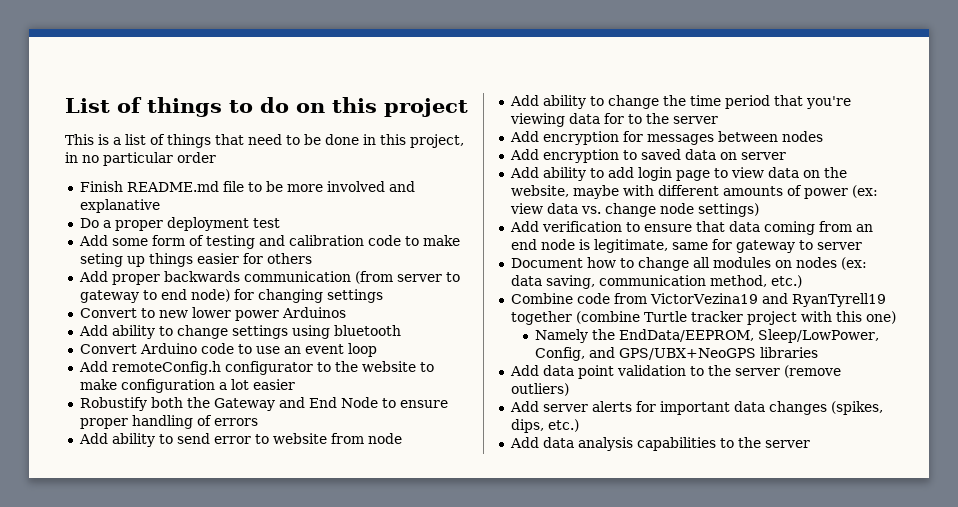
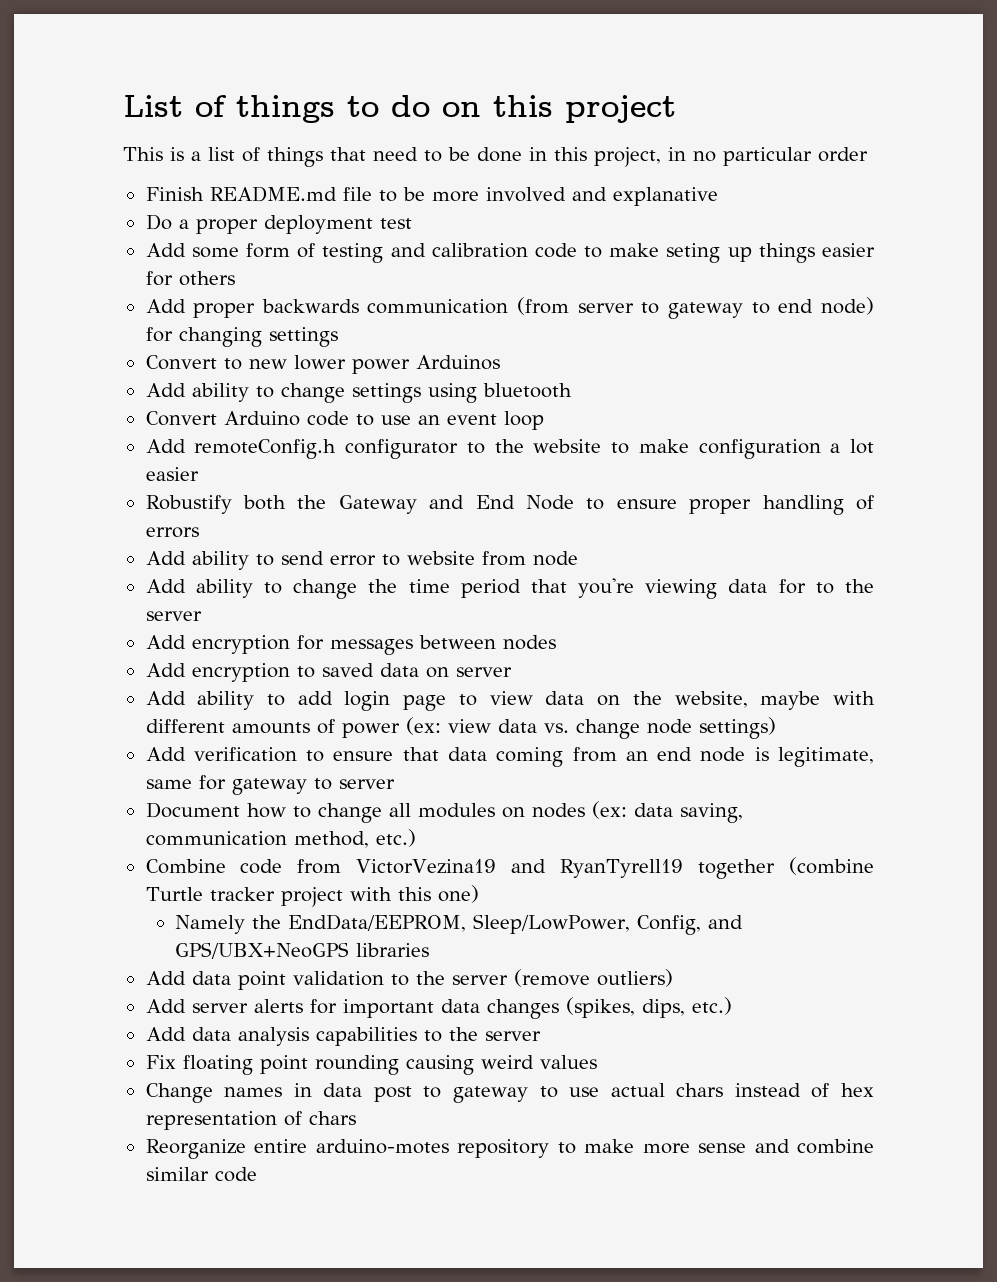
(810, 444) none -> [145,1055,597,1075] [145,1083,874,1103] [145,1111,356,1130] [145,1139,874,1159] [145,1167,257,1182] // Fix floating point rounding causing weird values // Change names in data post to gateway to use actual chars instead of hex representation of chars // Reorganize entire arduino-motes repository to make more sense and combine similar code

